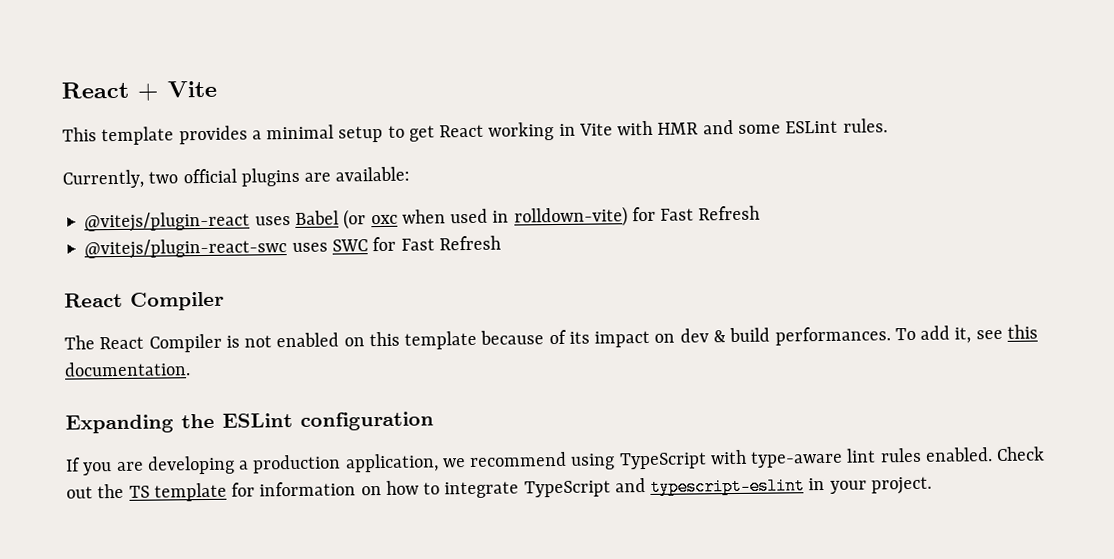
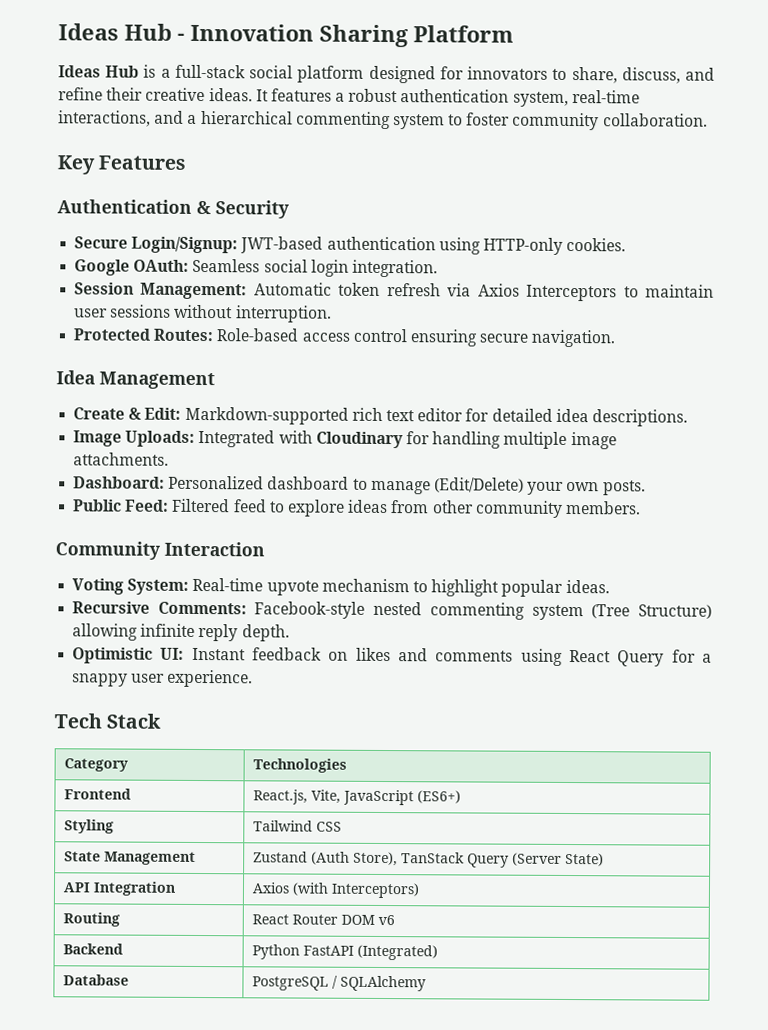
[61,80,217,101] [62,118,888,146] [62,166,411,189] [84,205,761,233] [84,235,501,260] [64,291,224,311] [64,324,1038,353] [64,361,191,377] [65,411,434,434] [65,446,1046,476] [66,476,932,502] React + Vite // This template provides a minimal setup to get React working in Vite with HMR and some ESLint rules. // Currently, two official plugins are available: // @vitejs/plugin-react uses Babel (or oxc when used in rolldown-vite) for Fast Refresh // @vitejs/plugin-react-swc uses SWC for Fast Refresh // React Compiler // The React Compiler is not enabled on this template because of its impact on dev & build performances. To add it, see this documentation. // Expanding the ESLint configuration // If you are developing a production application, we recommend using TypeScript with type-aware lint rules enabled. Check out the TS template for information on how to integrate TypeScript and typescript-eslint in your project. -> [58,23,514,48] [58,64,716,84] [58,87,640,107] [58,110,708,131] [57,155,187,175] [57,199,290,219] [74,236,627,255] [74,258,438,278] [74,282,715,302] [74,304,332,323] [73,328,617,348] [56,370,215,390] [73,406,688,427] [73,429,617,450] [73,452,170,466] [73,475,646,496] [73,498,641,518] [55,541,265,560] [72,577,610,597] [72,601,712,621] [72,623,290,642] [72,647,712,667] [72,669,254,688] [54,713,162,729] [63,758,129,772] [252,758,347,773] [63,788,131,800] [252,789,461,806] [63,819,114,834] [252,820,342,832] [63,851,196,865] [252,851,604,868] [62,881,176,896] [251,882,420,899] [62,912,120,927] [251,914,395,926] [62,943,123,955] [251,944,438,961] [62,974,129,986] [251,975,426,992] Ideas Hub - Innovation Sharing Platform // Ideas Hub is a full-stack social platform designed for innovators to share, discuss, and refine their creative ideas. It features a robust authentication system, real-time interactions, and a hierarchical commenting system to foster community collaboration. // Key Features // Authentication & Security // Secure Login/Signup: JWT-based authentication using HTTP-only cookies. // Google OAuth: Seamless social login integration. // Session Management: Automatic token refresh via Axios Interceptors to maintain user sessions without interruption. // Protected Routes: Role-based access control ensuring secure navigation. // Idea Management // Create & Edit: Markdown-supported rich text editor for detailed idea descriptions. // Image Uploads: Integrated with Cloudinary for handling multiple image attachments. // Dashboard: Personalized dashboard to manage (Edit/Delete) your own posts. // Public Feed: Filtered feed to explore ideas from other community members. // Community Interaction // Voting System: Real-time upvote mechanism to highlight popular ideas. // Recursive Comments: Facebook-style nested commenting system (Tree Structure) allowing infinite reply depth. // Optimistic UI: Instant feedback on likes and comments using React Query for a snappy user experience. // Tech Stack // Category | Technologies // Frontend | React.js, Vite, JavaScript (ES6+) // Styling | Tailwind CSS // State Management | Zustand (Auth Store), TanStack Query (Server State) // API Integration | Axios (with Interceptors) // Routing | React Router DOM v6 // Backend | Python FastAPI (Integrated) // Database | PostgreSQL / SQLAlchemy

